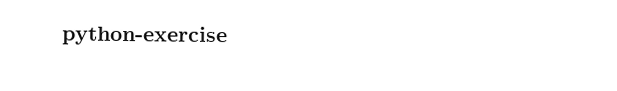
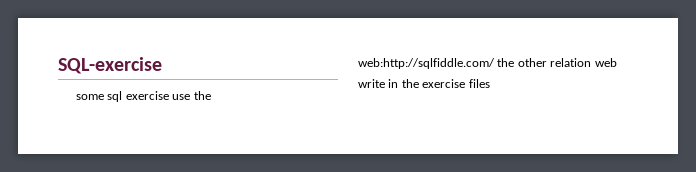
[61,25,228,47] python-exercise -> [58,57,162,74] [76,91,211,102] [358,58,617,69] [358,79,490,88] SQL-exercise // some sql exercise use the web:http://sqlfiddle.com/ the other relation web write in the exercise files

